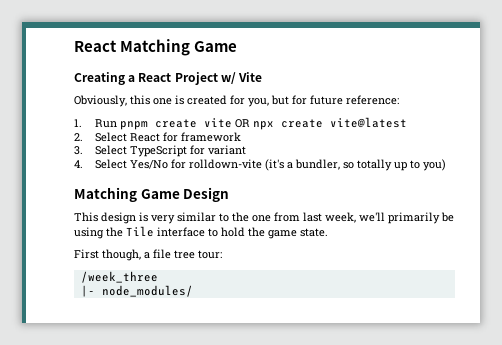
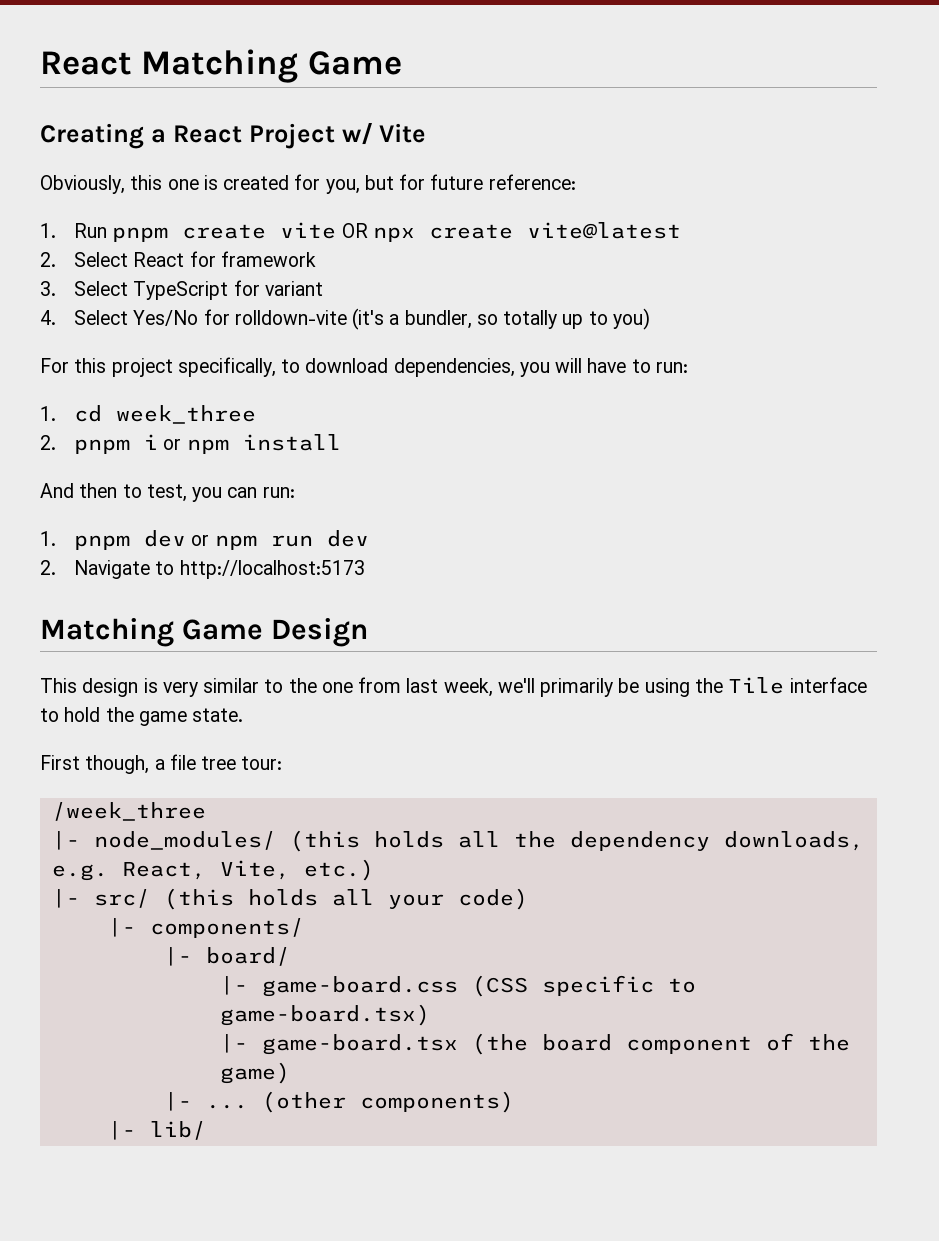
(446, 165) none -> [40,357,688,377] [40,405,257,424] [40,434,341,454] [40,483,295,502] [40,530,369,550] [40,560,365,579] // For this project specifically, to download dependencies, you will have to run: // 1. cd week_three // 2. pnpm i or npm install // And then to test, you can run: // 1. pnpm dev or npm run dev // 2. Navigate to http://localhost:5173
(193, 291) none -> [289,830,864,852] [51,859,374,881] [51,888,528,910] [107,918,304,938] [163,947,290,966] [219,975,696,997] [219,1004,430,1026] [219,1033,850,1055] [219,1062,290,1084] [163,1091,514,1113] [107,1121,206,1140] (this holds all the dependency downloads, e.g. React, Vite, etc.) // |- src/ (this holds all your code) // |- components/ // |- board/ // |- game-board.css (CSS specific to game-board.tsx) // |- game-board.tsx (the board component of the game) // |- ... (other components) // |- lib/

